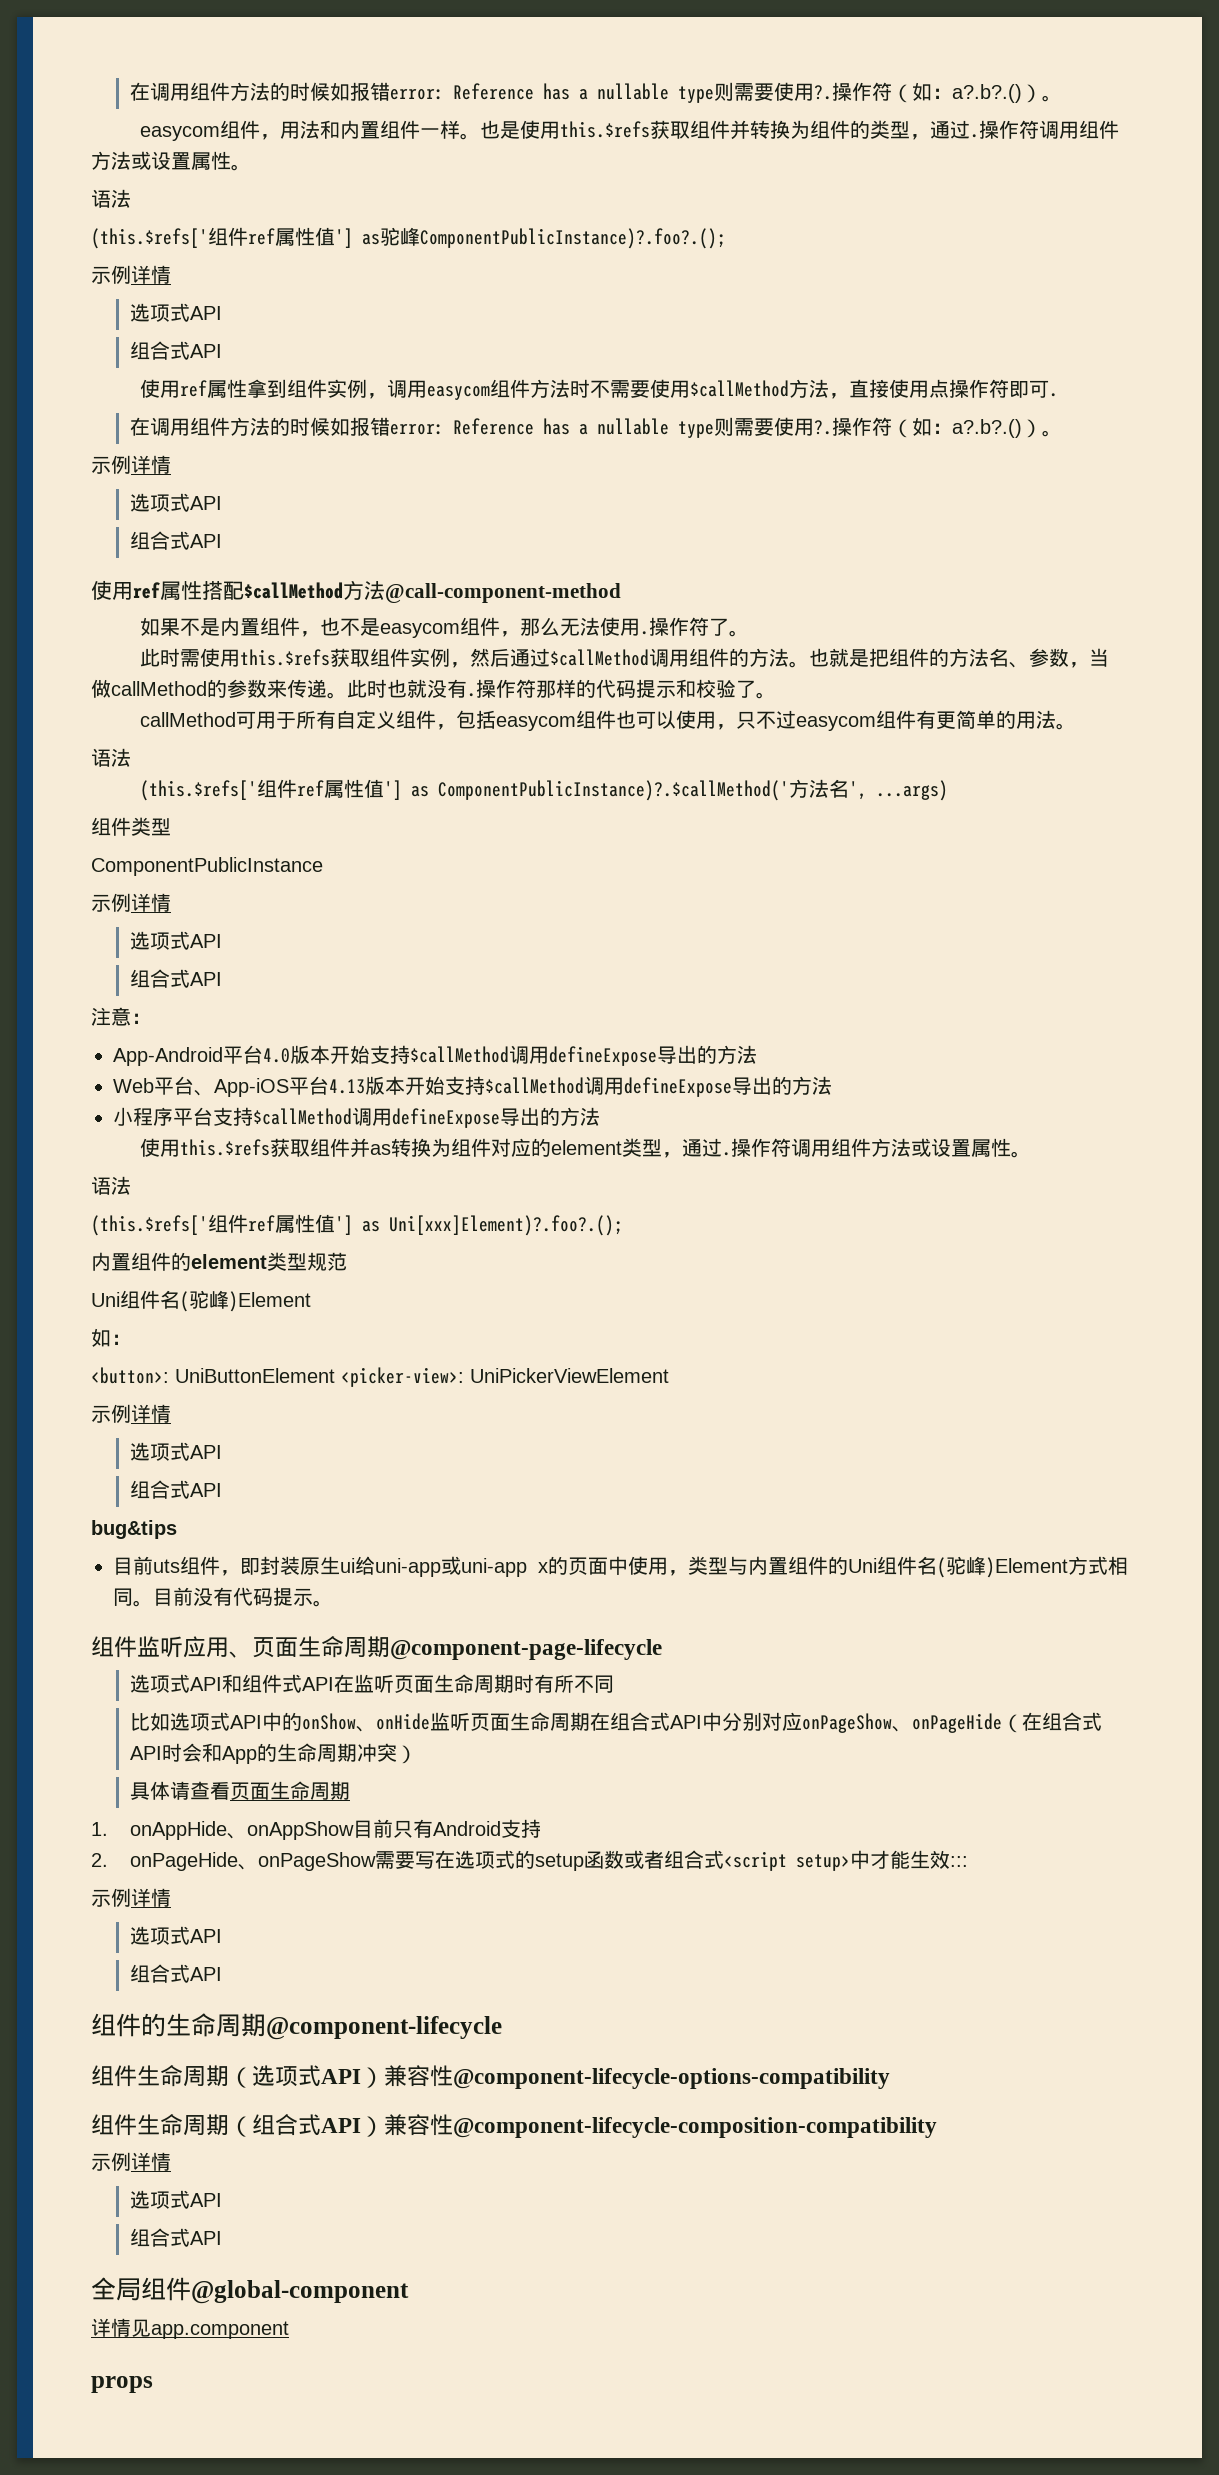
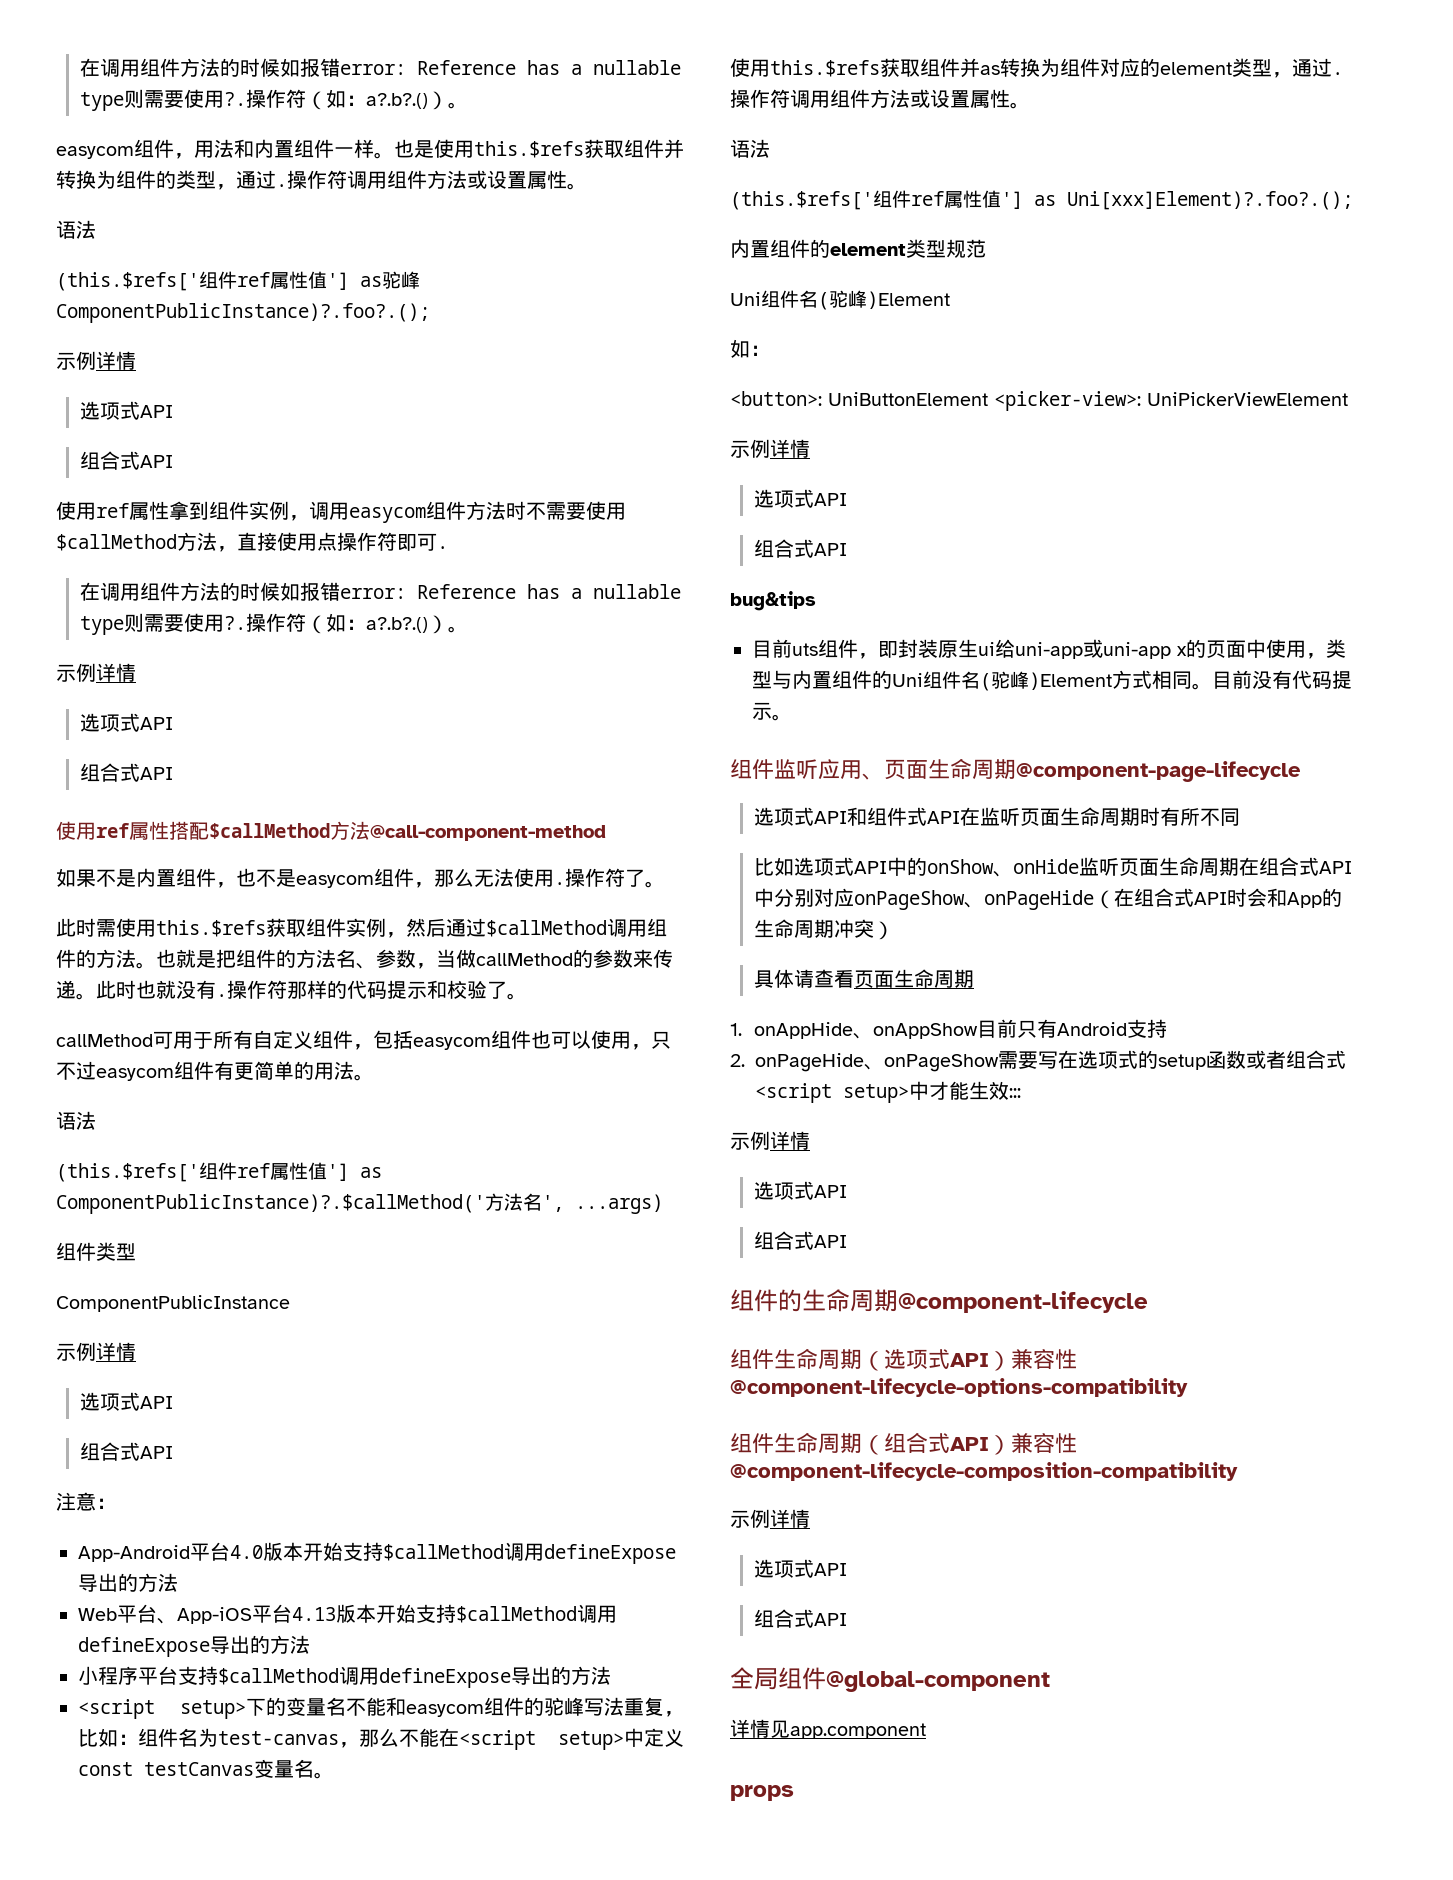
(600, 1116) none -> [78,1697,684,1719] [78,1728,684,1750] [78,1759,334,1779] // <script setup>下的变量名不能和easycom组件的驼峰写法重复，比如：组件名为test-canvas，那么不能在<script setup>中定义const testCanvas变量名。

